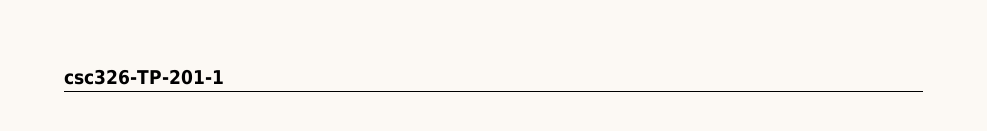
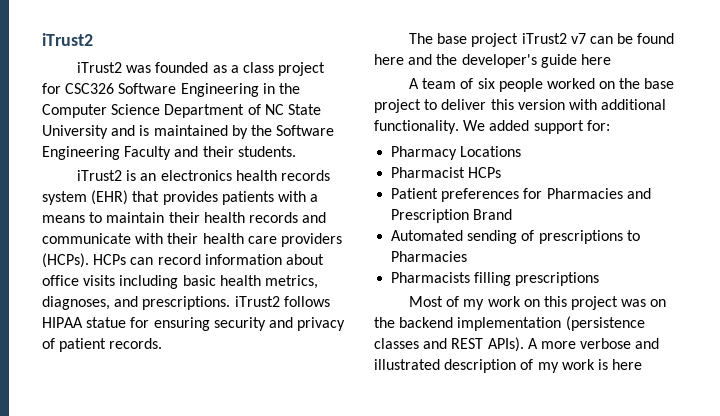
[64,69,224,85] csc326-TP-201-1 -> [42,33,93,46] [76,62,326,76] [42,83,300,97] [42,104,321,118] [42,125,335,139] [42,146,296,160] [76,170,330,181] [42,190,319,205] [42,212,327,223] [42,233,342,247] [42,253,324,268] [42,275,318,289] [42,296,330,310] [42,317,346,331] [42,338,163,352] [408,33,675,47] [374,54,611,68] [408,78,675,92] [374,99,667,113] [374,120,610,134] [391,146,522,160] [391,167,502,178] [391,188,651,202] [391,209,513,223] [391,230,640,244] [391,251,468,262] [391,272,600,286] [408,296,667,310] [374,316,645,331] [374,337,660,352] [374,359,643,373] iTrust2 // iTrust2 was founded as a class project for CSC326 Software Engineering in the Computer Science Department of NC State University and is maintained by the Software Engineering Faculty and their students. // iTrust2 is an electronics health records system (EHR) that provides patients with a means to maintain their health records and communicate with their health care providers (HCPs). HCPs can record information about office visits including basic health metrics, diagnoses, and prescriptions. iTrust2 follows HIPAA statue for ensuring security and privacy of patient records. // The base project iTrust2 v7 can be found here and the developer's guide here // A team of six people worked on the base project to deliver this version with additional functionality. We added support for: // Pharmacy Locations // Pharmacist HCPs // Patient preferences for Pharmacies and Prescription Brand // Automated sending of prescriptions to Pharmacies // Pharmacists filling prescriptions // Most of my work on this project was on the backend implementation (persistence classes and REST APIs). A more verbose and illustrated description of my work is here

